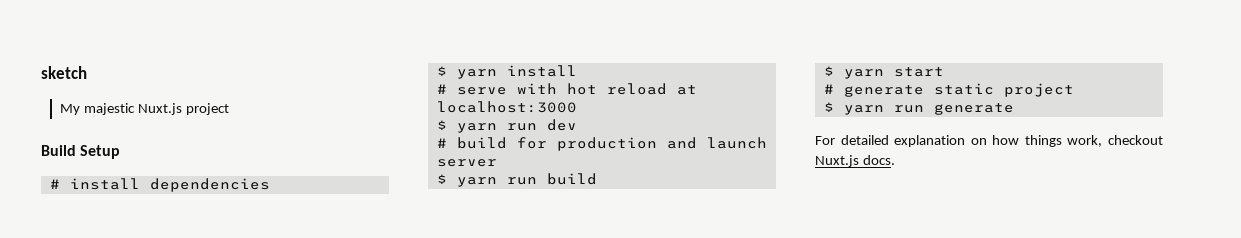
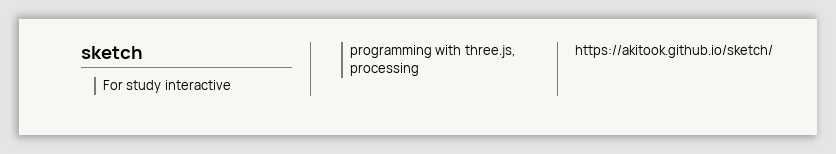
[59,103,229,115] [41,145,121,159] [49,178,270,192] [436,65,577,79] [436,83,697,95] [436,101,577,113] [436,119,577,133] [436,137,767,151] [436,159,497,167] [436,173,597,187] [823,66,944,79] [823,83,1074,97] [823,102,1014,115] [815,135,1163,147] [815,155,895,167] My majestic Nuxt.js project // Build Setup // # install dependencies // $ yarn install // # serve with hot reload at localhost:3000 // $ yarn run dev // # build for production and launch server // $ yarn run build // $ yarn start // # generate static project // $ yarn run generate // For detailed explanation on how things work, checkout Nuxt.js docs. -> [102,80,231,93] [349,45,515,58] [349,63,419,76] [575,45,773,58] For study interactive programming with three.js, processing // https://akitook.github.io/sketch/

